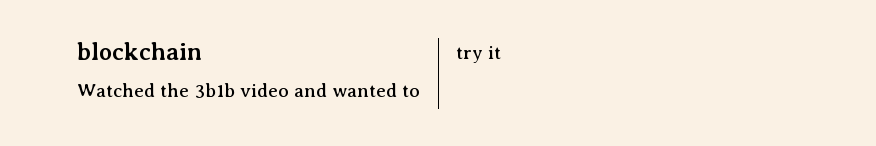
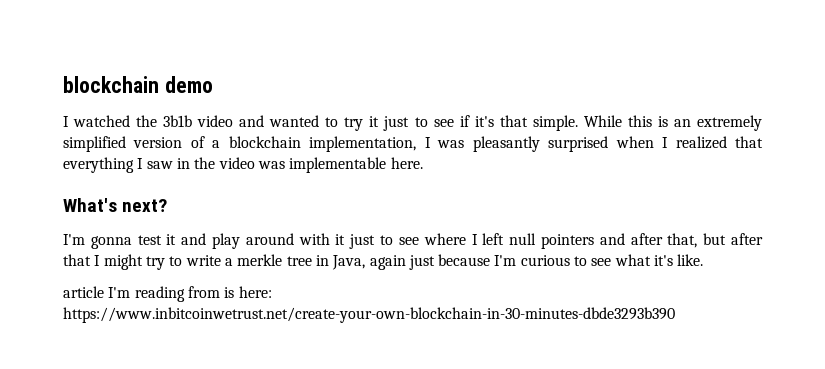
[77,42,202,60] [77,83,155,97] blockchain // Watched -> [63,76,213,93] [63,115,131,127] blockchain demo // I watched
(502, 52) none -> [383,115,762,131] [63,136,763,152] [63,157,423,173] [63,198,168,212] [63,233,763,249] [63,254,704,270] [63,286,272,302] [63,307,675,323] just to see if it's that simple. While this is an extremely simplified version of a blockchain implementation, I was pleasantly surprised when I realized that everything I saw in the video was implementable here. // What's next? // I'm gonna test it and play around with it just to see where I left null pointers and after that, but after that I might try to write a merkle tree in Java, again just because I'm curious to see what it's like. // article I'm reading from is here: https://www.inbitcoinwetrust.net/create-your-own-blockchain-in-30-minutes-dbde3293b390

